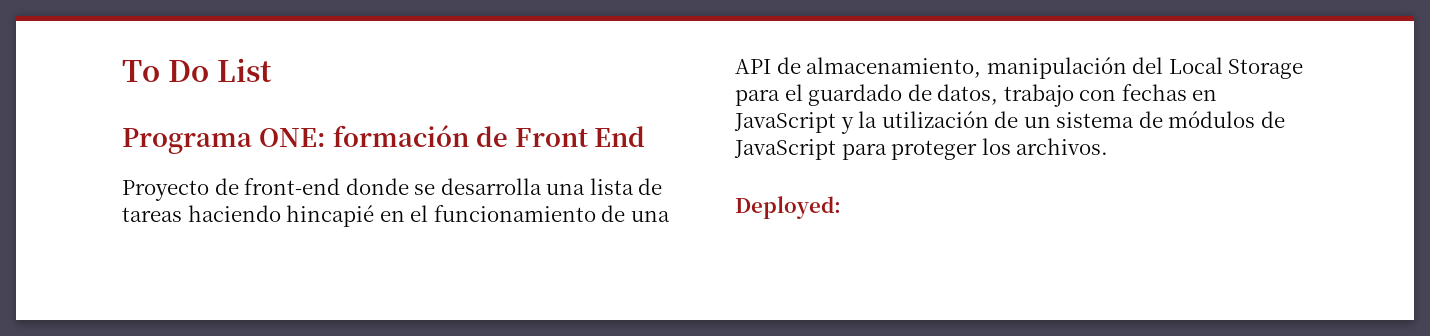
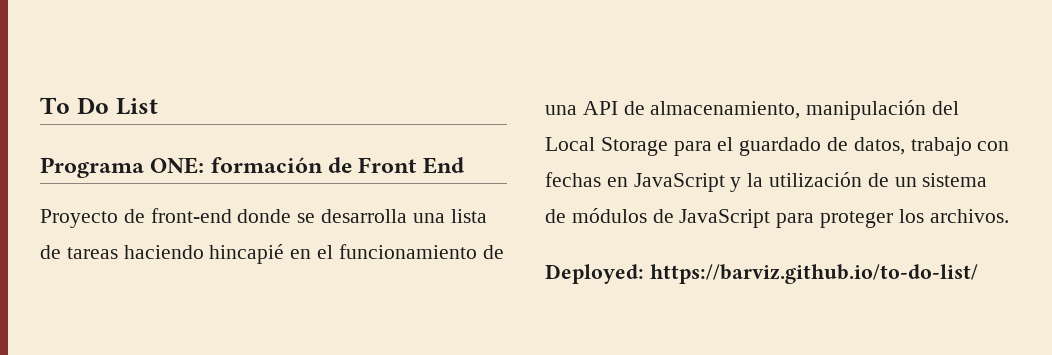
(841, 207) none -> [649,264,978,284] https://barviz.github.io/to-do-list/

